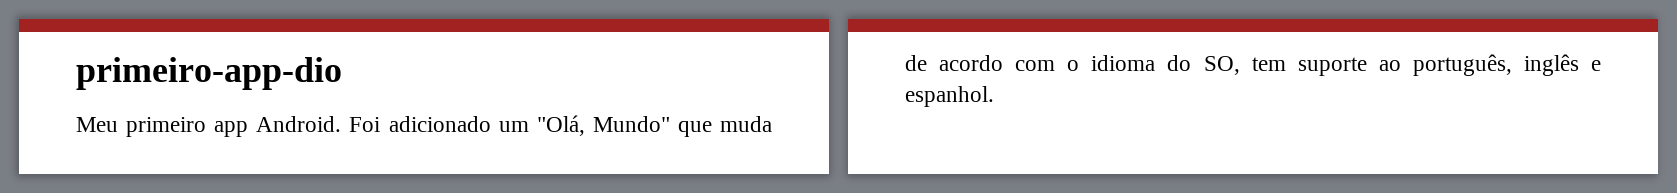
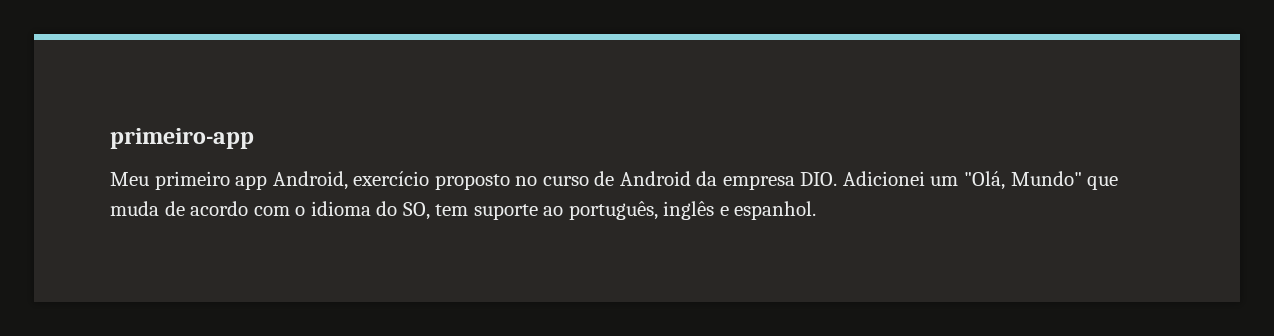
[76,57,342,90] primeiro-app-dio -> [110,128,254,149] primeiro-app
[256,116,491,132] Android. Foi adicionado -> [272,171,925,190] Android, exercício proposto no curso de Android da empresa DIO. Adicionei

